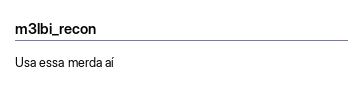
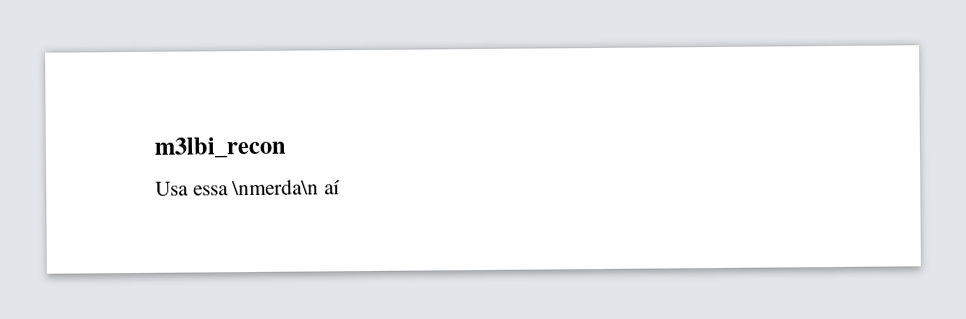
[67,57,102,67] merda -> [231,179,320,196] \nmerda\n

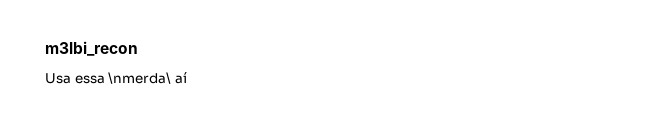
[231,179,320,196] \nmerda\n -> [108,72,172,84] \nmerda\

